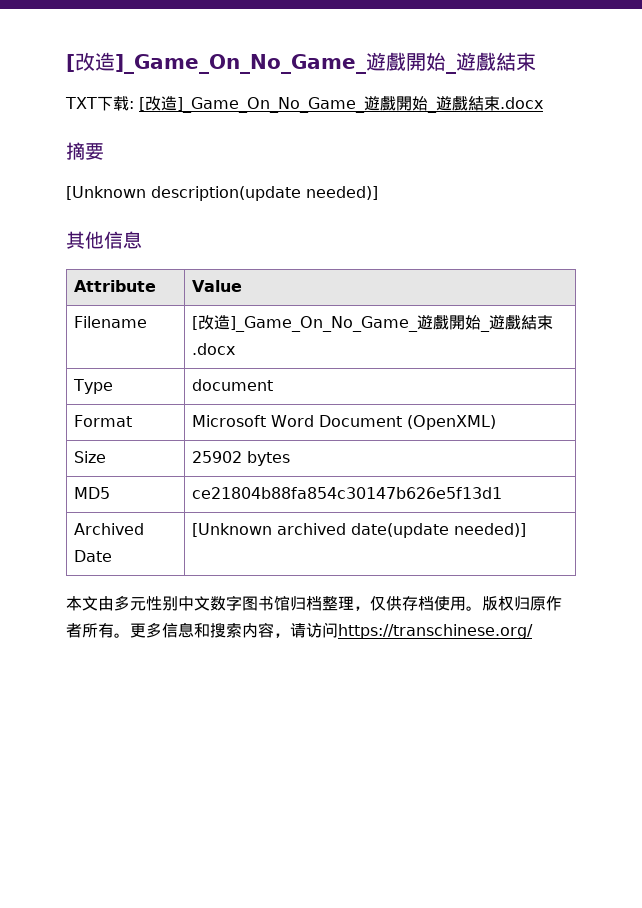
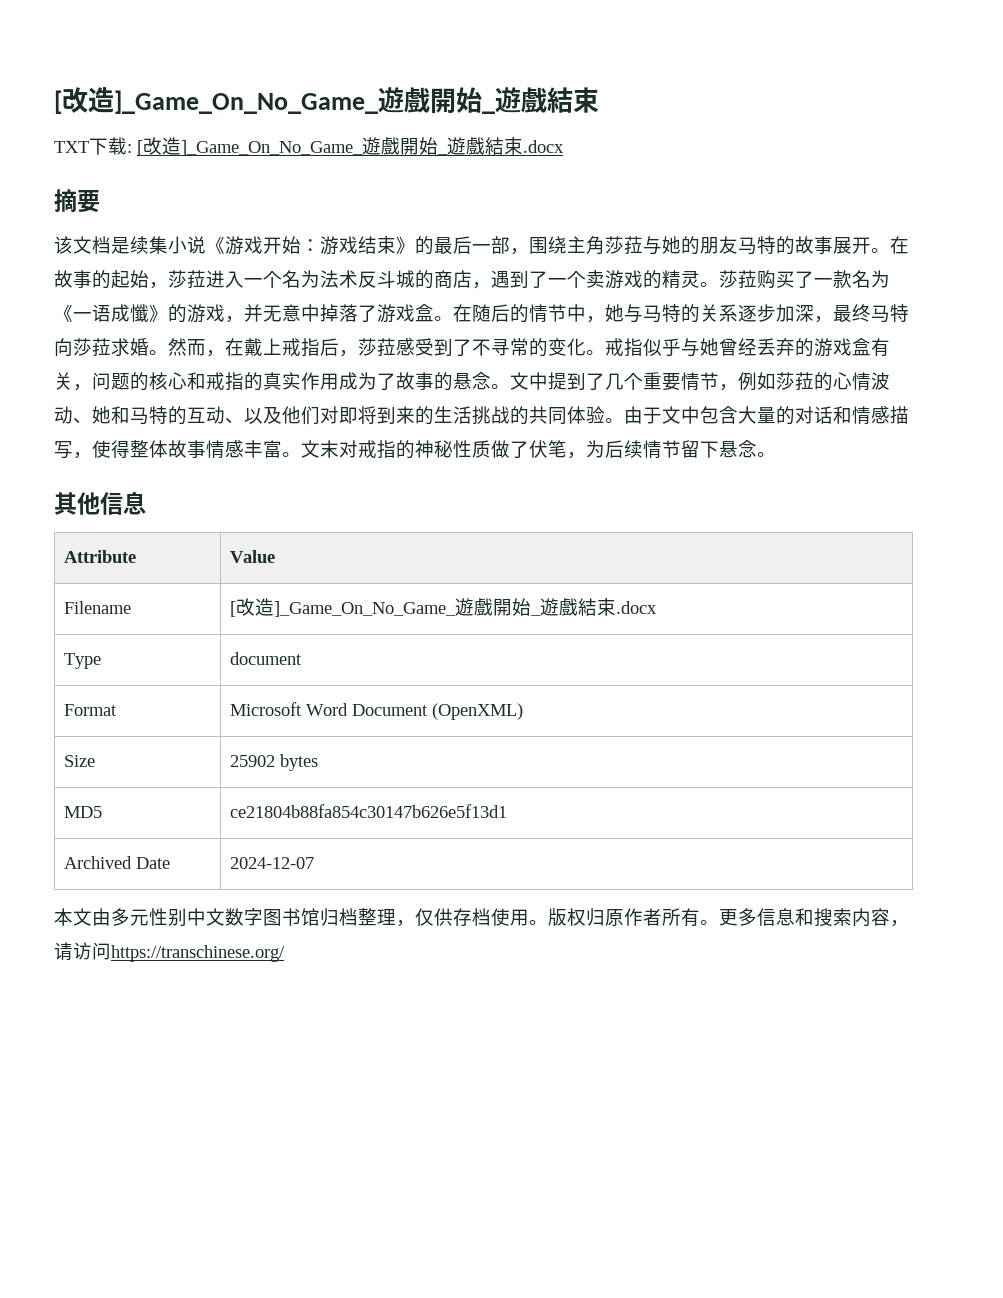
[66,186,378,201] [Unknown description(update needed)] -> [54,236,909,255] [54,270,890,289] [54,304,909,323] [54,338,890,357] [54,372,890,391] [54,406,909,425] [54,440,776,459] 该文档是续集小说《游戏开始：游戏结束》的最后一部，围绕主角莎菈与她的朋友马特的故事展开。在故事的起始，莎菈进入一个名为法术反斗城的商店，遇到了一个卖游戏的精灵。莎菈购买了一款名为《一语成懺》的游戏，并无意中掉落了游戏盒。在随后的情节中，她与马特的关系逐步加深，最终马特向莎菈求婚。然而，在戴上戒指后，莎菈感受到了不寻常的变化。戒指似乎与她曾经丢弃的游戏盒有关，问题的核心和戒指的真实作用成为了故事的悬念。文中提到了几个重要情节，例如莎菈的心情波动、她和马特的互动、以及他们对即将到来的生活挑战的共同体验。由于文中包含大量的对话和情感描写，使得整体故事情感丰富。文末对戒指的神秘性质做了伏笔，为后续情节留下悬念。
[192,523,527,538] [Unknown archived date(update needed)] -> [229,857,314,869] 2024-12-07

